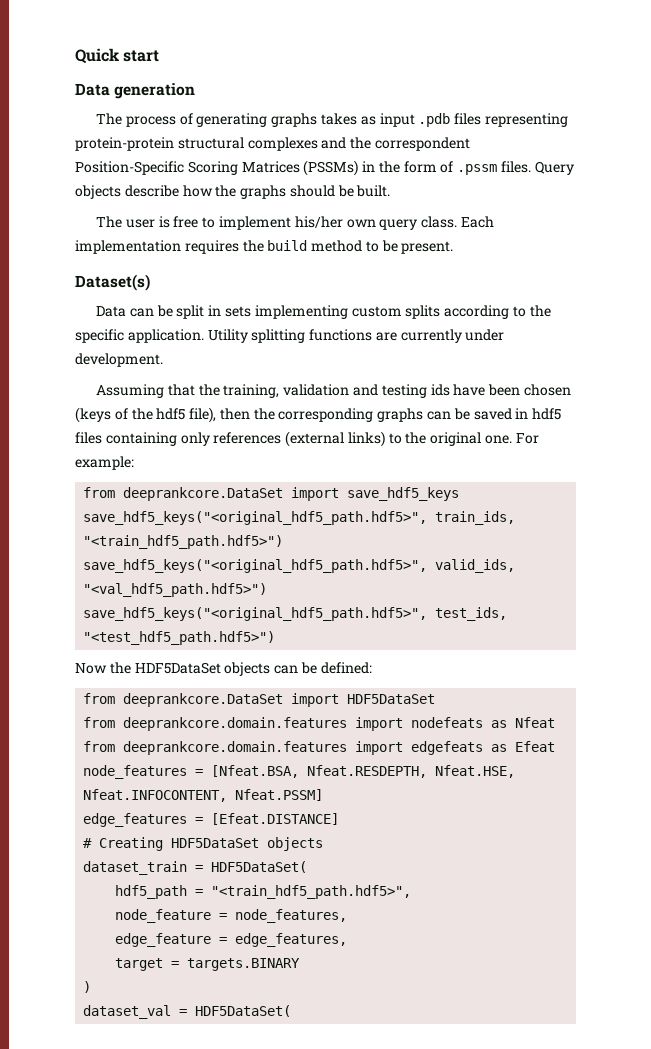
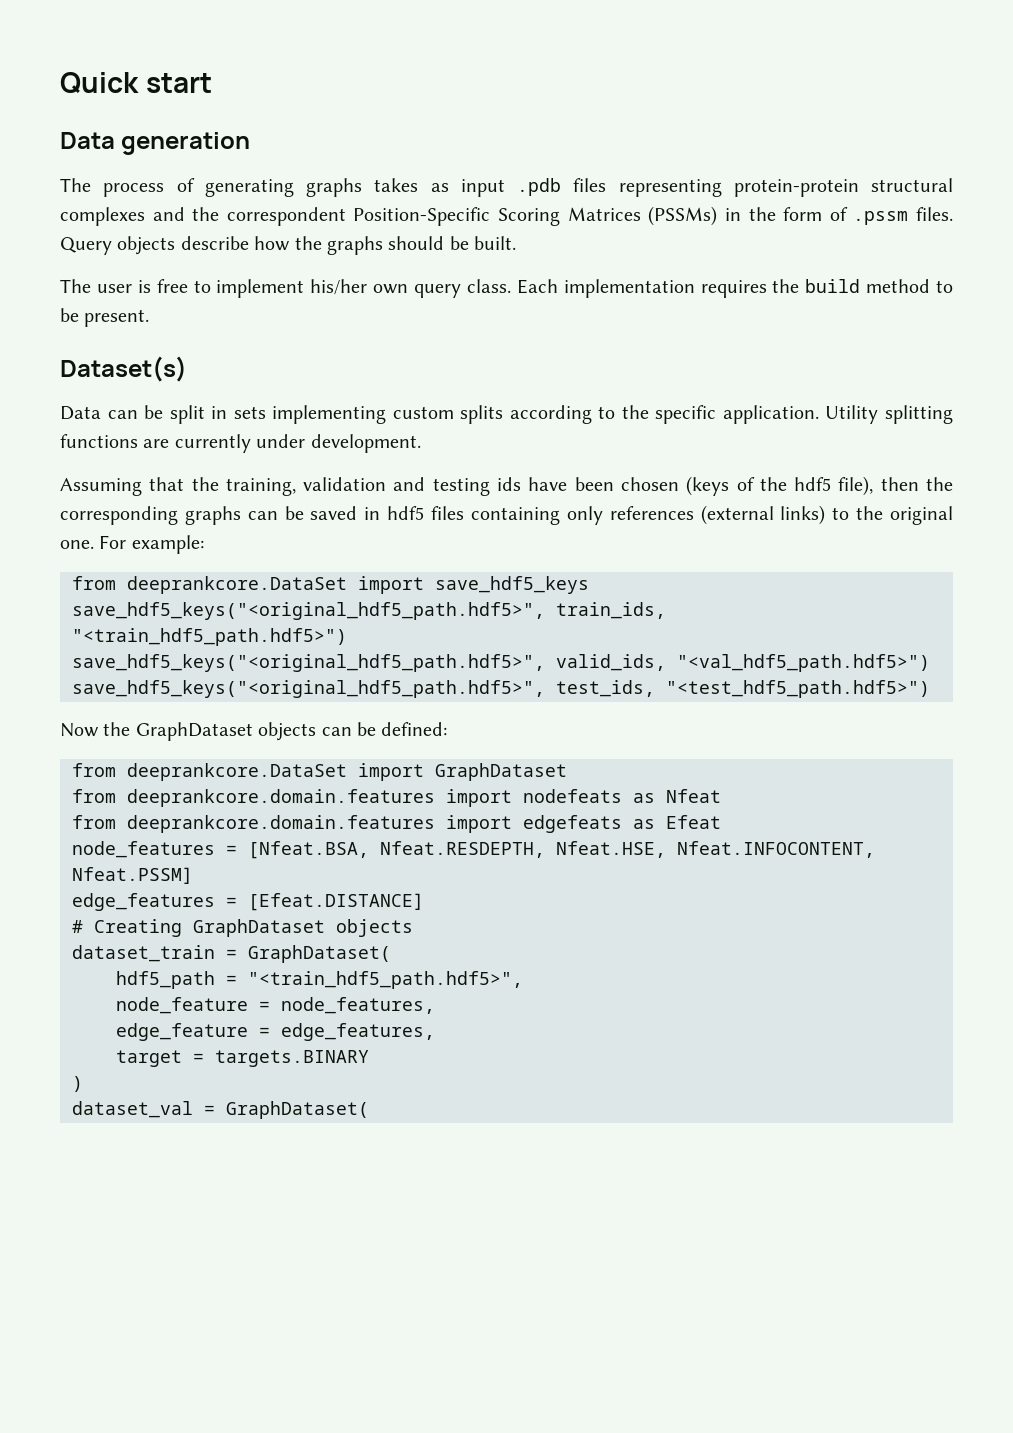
[134,662,221,674] HDF5DataSet -> [135,722,253,741] GraphDataset
[347,694,436,704] HDF5DataSet -> [435,763,567,781] GraphDataset
[171,838,260,848] HDF5DataSet -> [193,919,325,937] GraphDataset
[211,861,308,873] HDF5DataSet( -> [248,945,391,963] GraphDataset(
[195,1005,292,1017] HDF5DataSet( -> [226,1101,369,1119] GraphDataset(

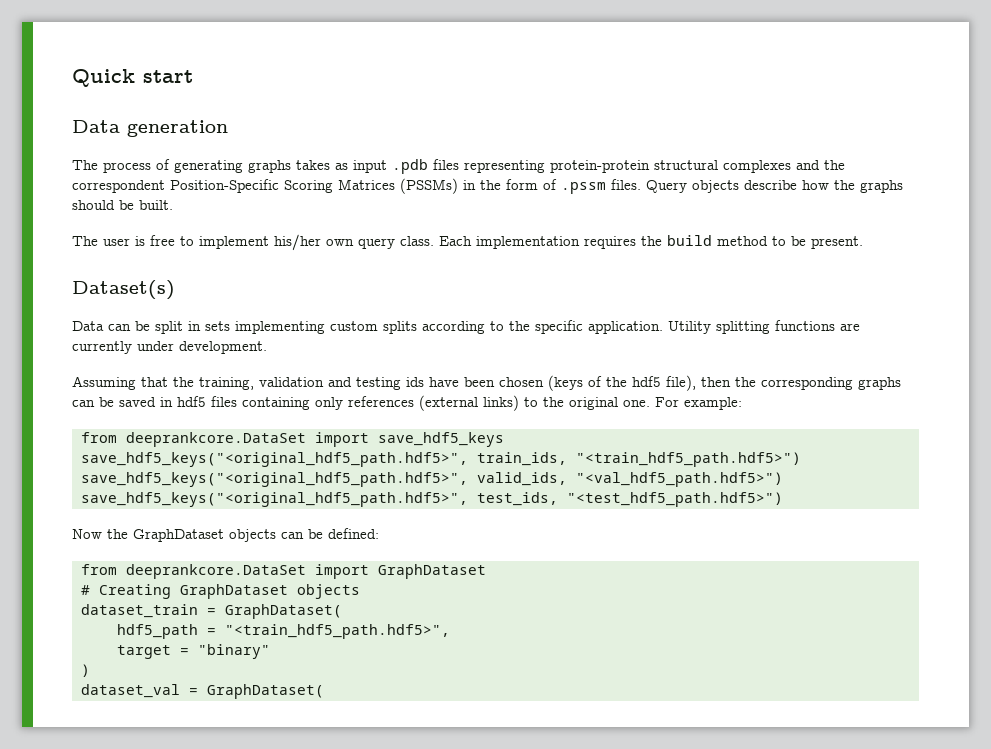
[72,789,721,807] [72,815,721,833] [72,841,875,859] [72,867,193,884] [72,893,424,911] // from deeprankcore.domain.features import nodefeats as Nfeat // from deeprankcore.domain.features import edgefeats as Efeat // node_features = [Nfeat.BSA, Nfeat.RESDEPTH, Nfeat.HSE, Nfeat.INFOCONTENT, Nfeat.PSSM] // edge_features = [Efeat.DISTANCE] -> (486, 571) none
[116,997,435,1014] [116,1023,435,1041] // node_feature = node_features, // edge_feature = edge_features, -> (450, 631) none
[215,1050,369,1067] targets.BINARY -> [198,644,270,659] "binary"

